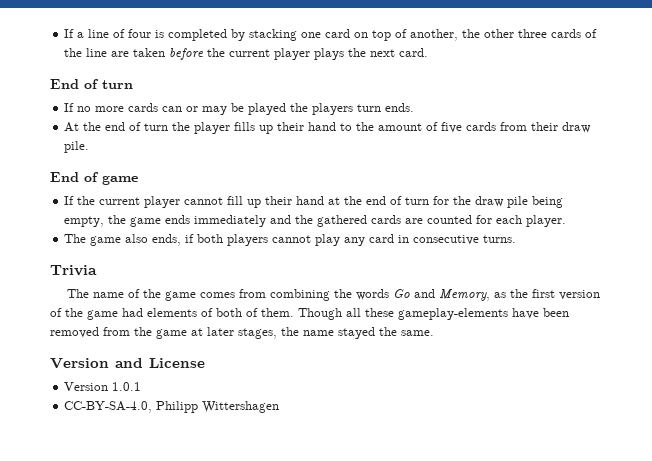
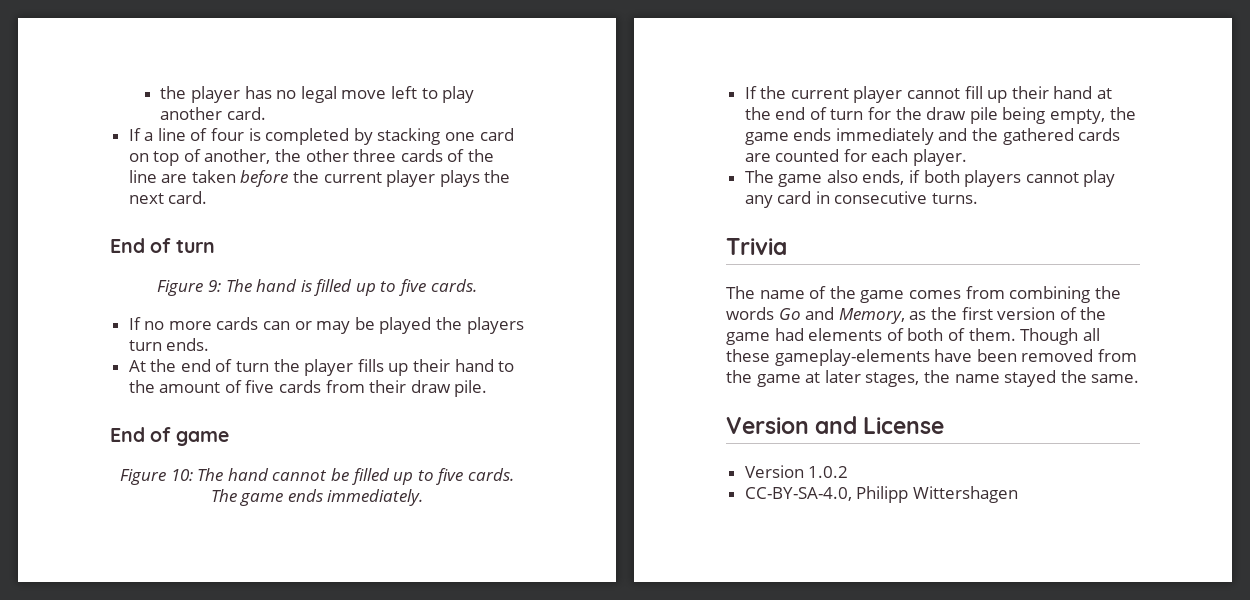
(64, 33) none -> [160,86,475,103] [160,107,267,120] the player has no legal move left to play another card. //
(133, 84) none -> [157,279,477,296] // Figure 9: The hand is filled up to five cards.
(138, 180) none -> [120,468,514,485] [210,489,424,506] // Figure 10: The hand cannot be filled up to five cards. The game ends immediately.
[112,382,142,391] 1.0.1 -> [808,466,849,478] 1.0.2

